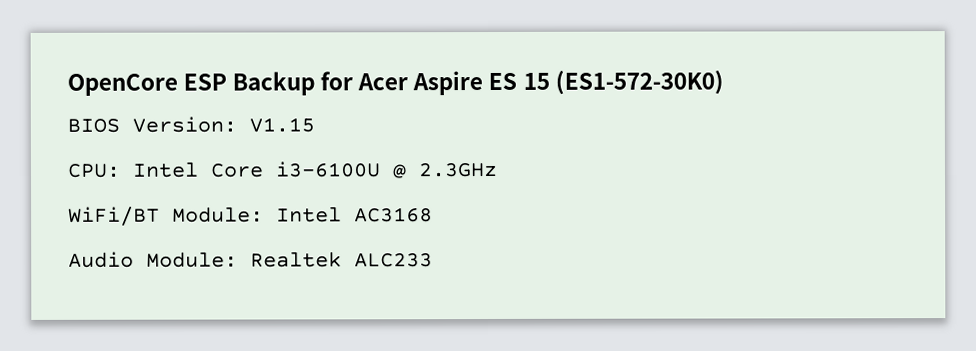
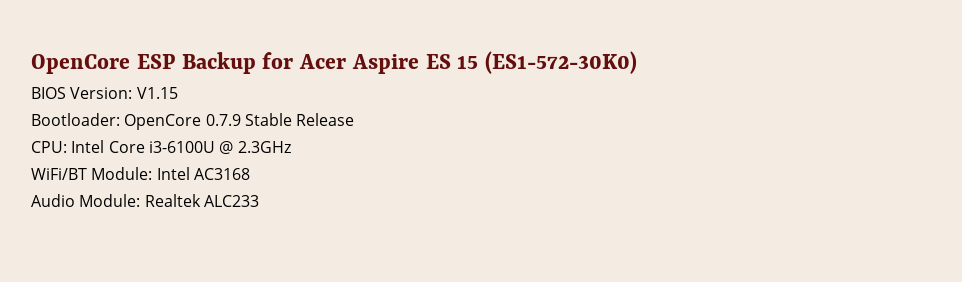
(315, 125) none -> [31,113,355,130] // Bootloader: OpenCore 0.7.9 Stable Release

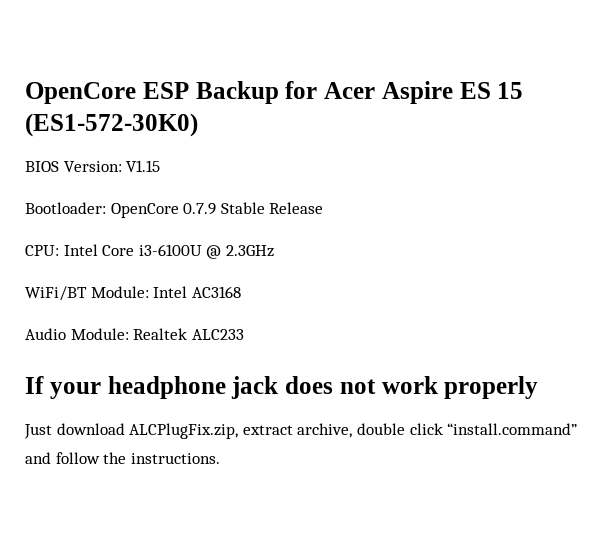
(259, 201) none -> [25,376,539,399] [24,423,578,439] [25,452,220,464] // If your headphone jack does not work properly // Just download ALCPlugFix.zip, extract archive, double click “install.command” and follow the instructions.

